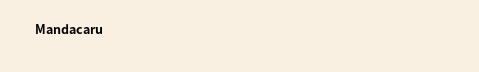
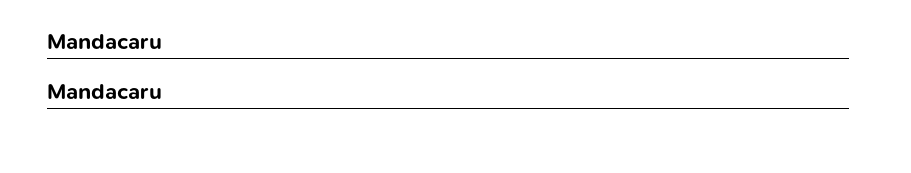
[35,24,103,34] Mandacaru -> [47,34,162,49] [47,84,162,99] Mandacaru // Mandacaru

